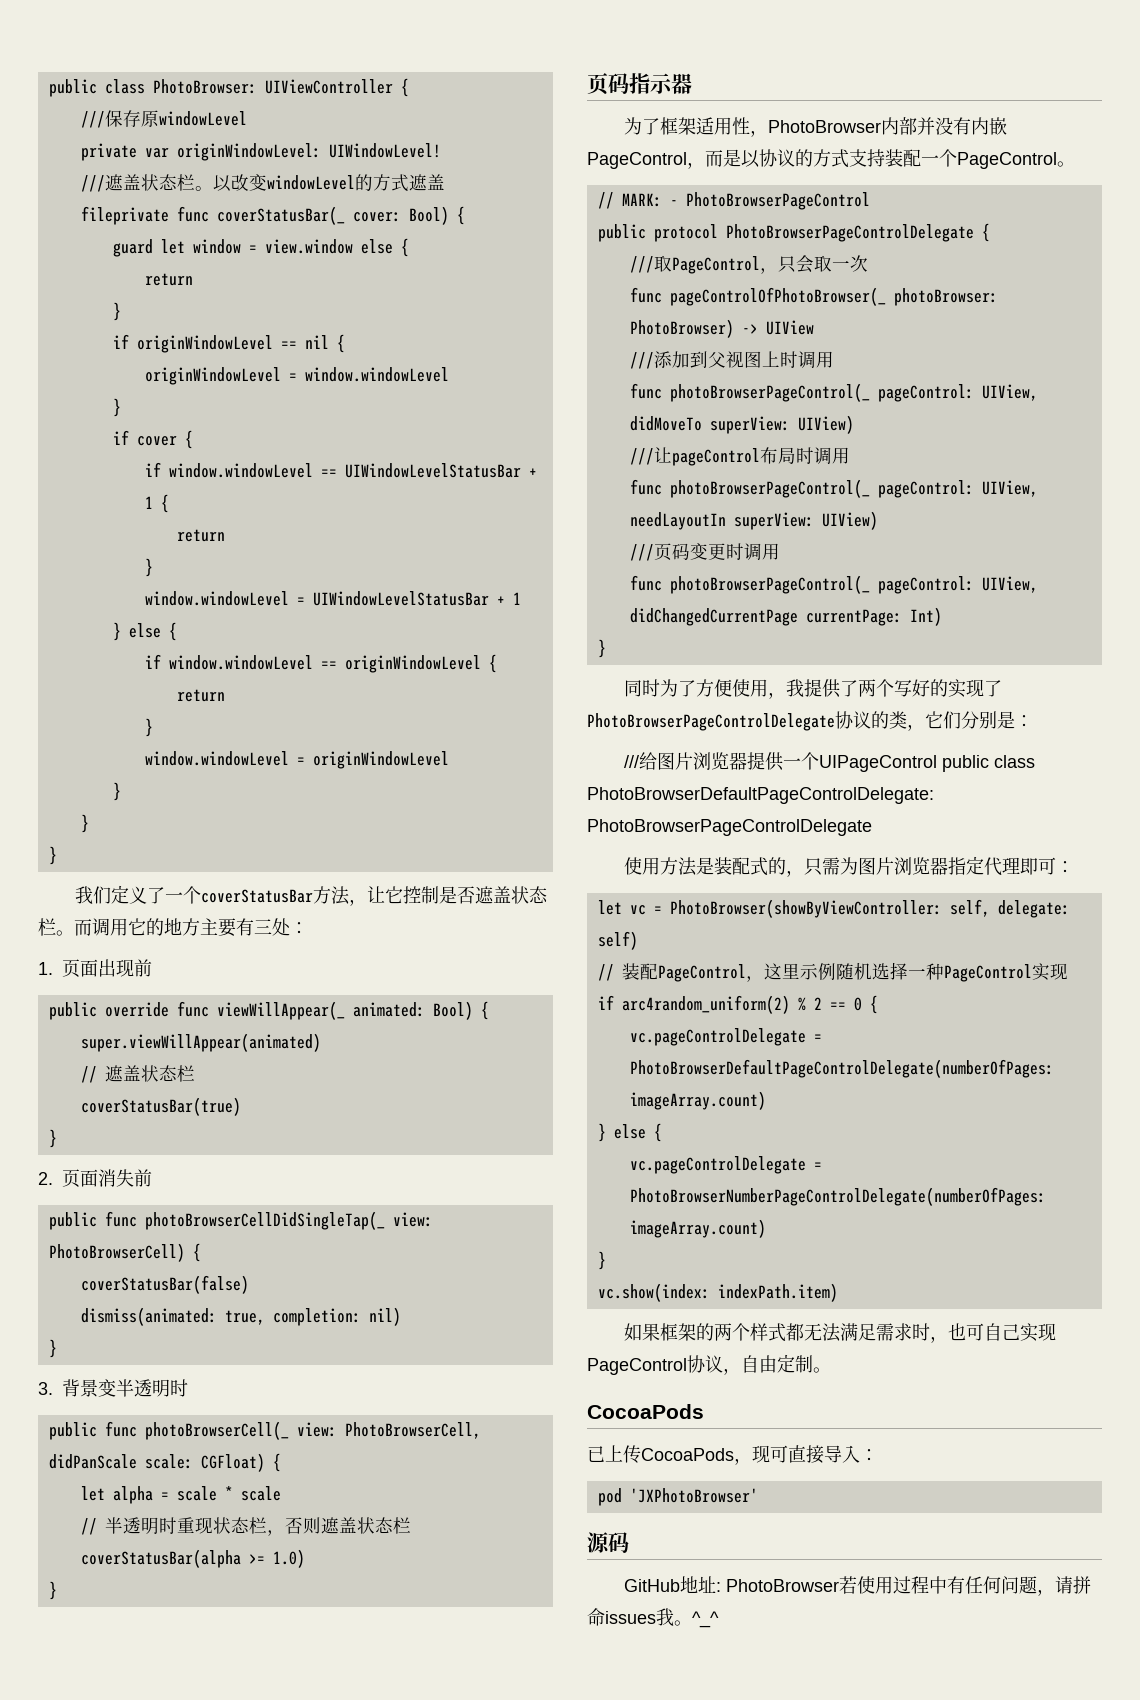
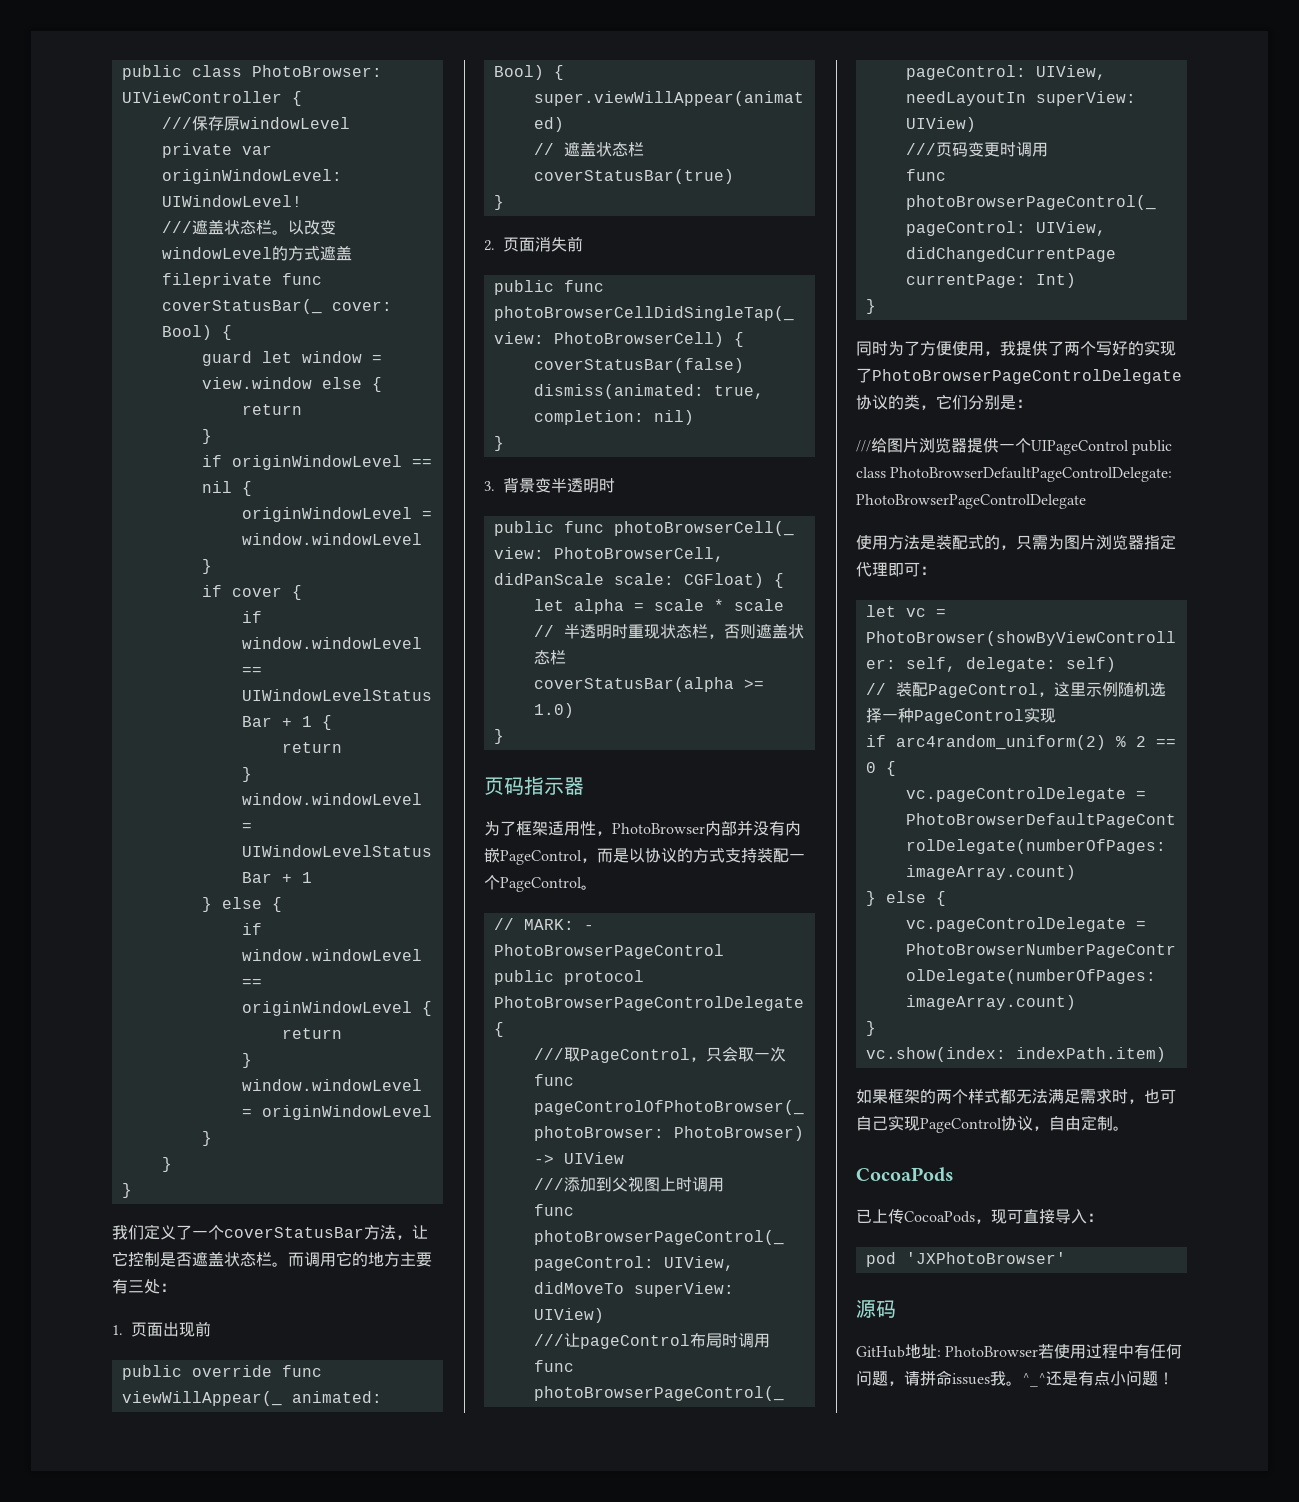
(719, 1619) none -> [1046,1370,1174,1386] 还是有点小问题！

